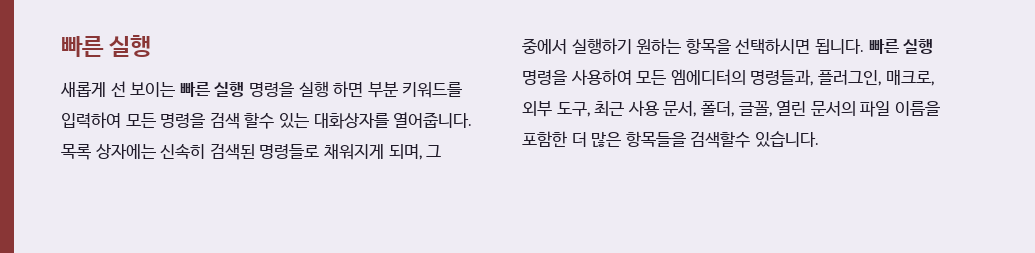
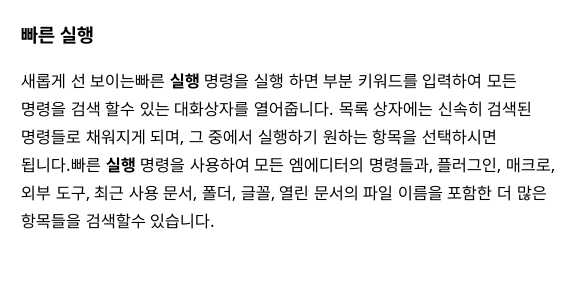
[130,82,211,97] 보이는 빠른 -> [90,73,166,89] 보이는빠른
[814,39,900,54] 됩니다. 빠른 -> [21,157,101,173] 됩니다.빠른

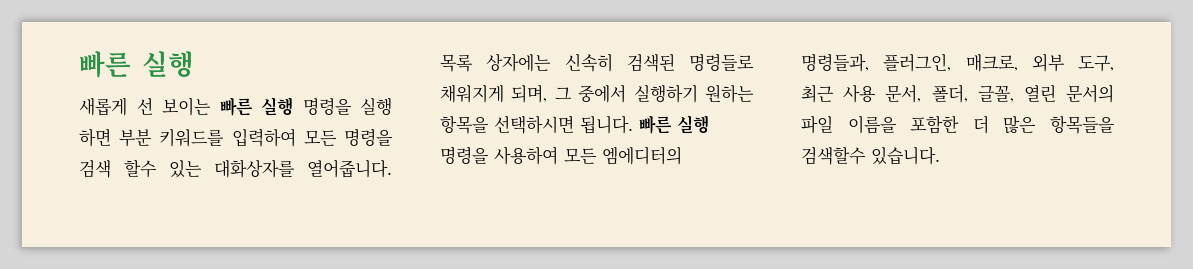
[90,73,166,89] 보이는빠른 -> [162,97,253,116] 보이는 빠른
[21,157,101,173] 됩니다.빠른 -> [580,115,672,134] 됩니다. 빠른

